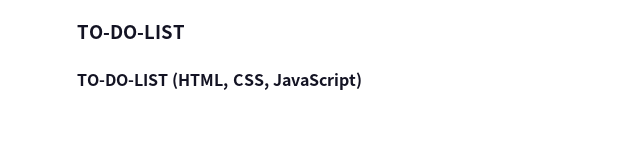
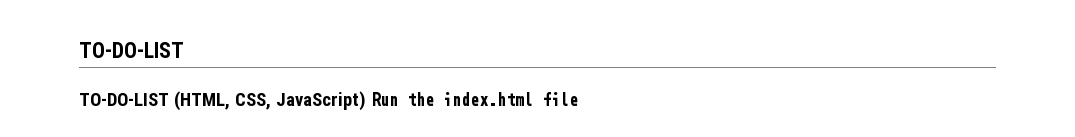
(362, 81) none -> [370,92,578,106] Run the index.html file

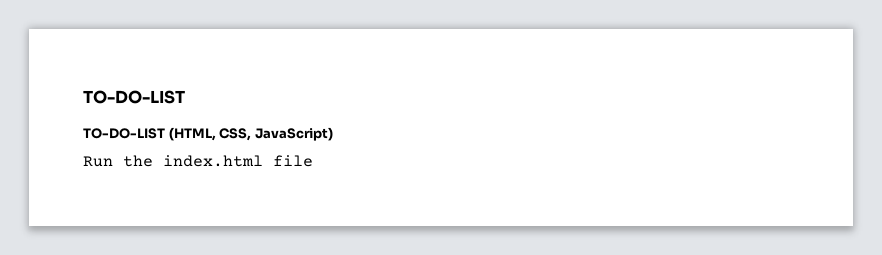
(366, 101) none -> (333, 134) //

